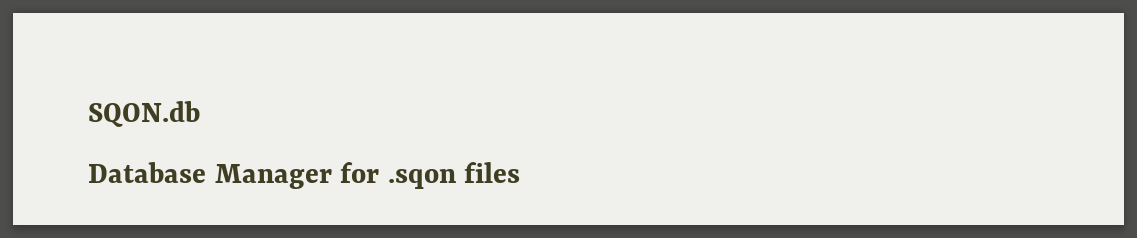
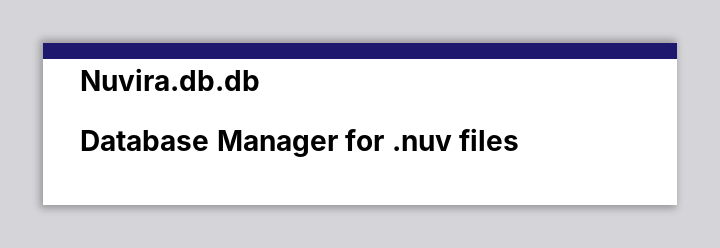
[88,101,200,127] SQON.db -> [80,68,260,91] Nuvira.db.db
[387,169,456,189] .sqon -> [391,135,452,151] .nuv

